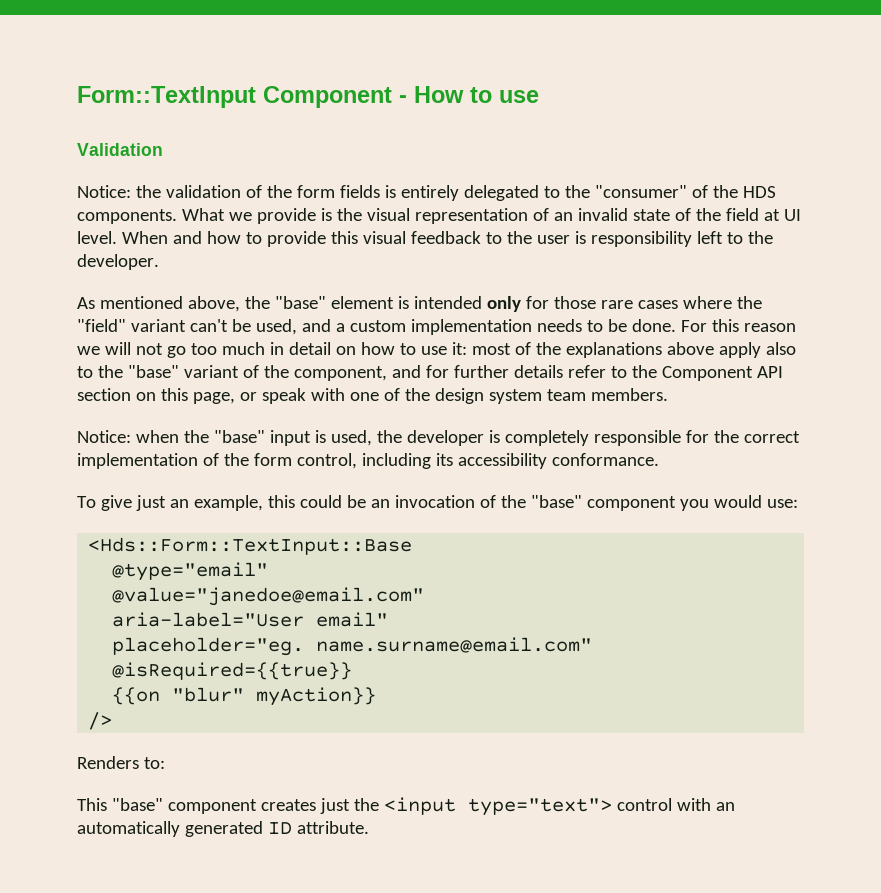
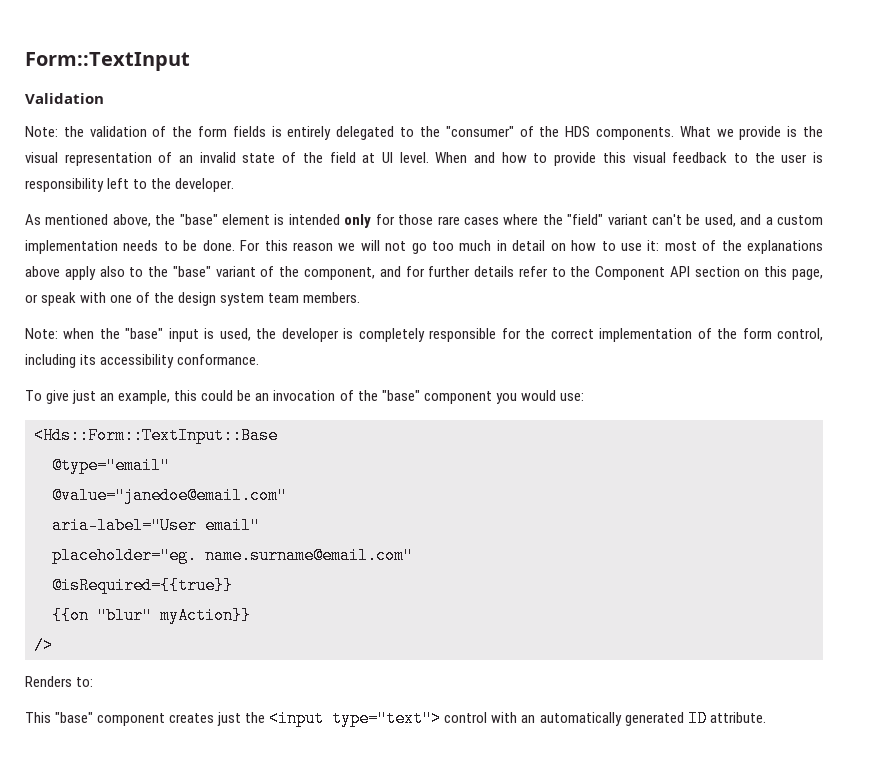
[263,86,539,108] Component - How to use -> (190, 61) none
[77,185,131,198] Notice: -> [25,126,58,137] Note:
[77,430,131,443] Notice: -> [25,328,58,339] Note:

